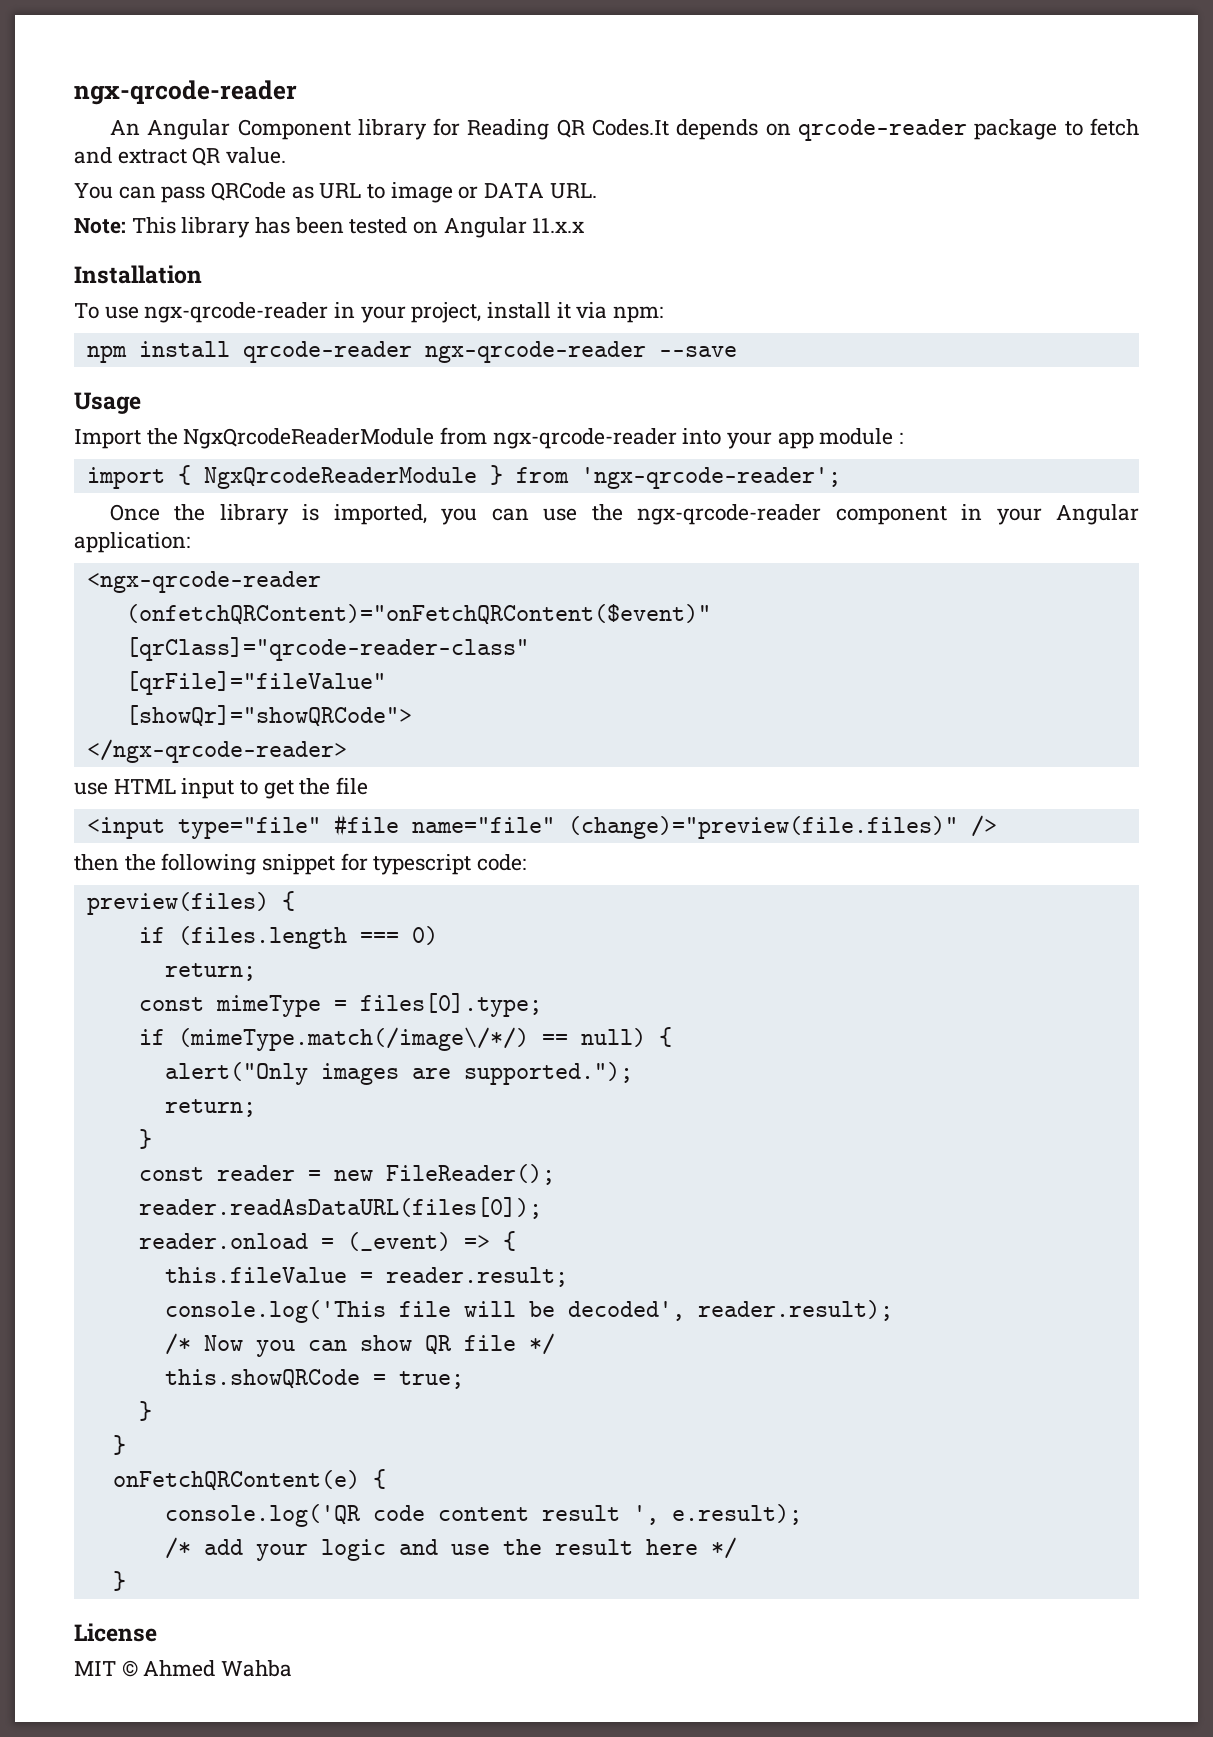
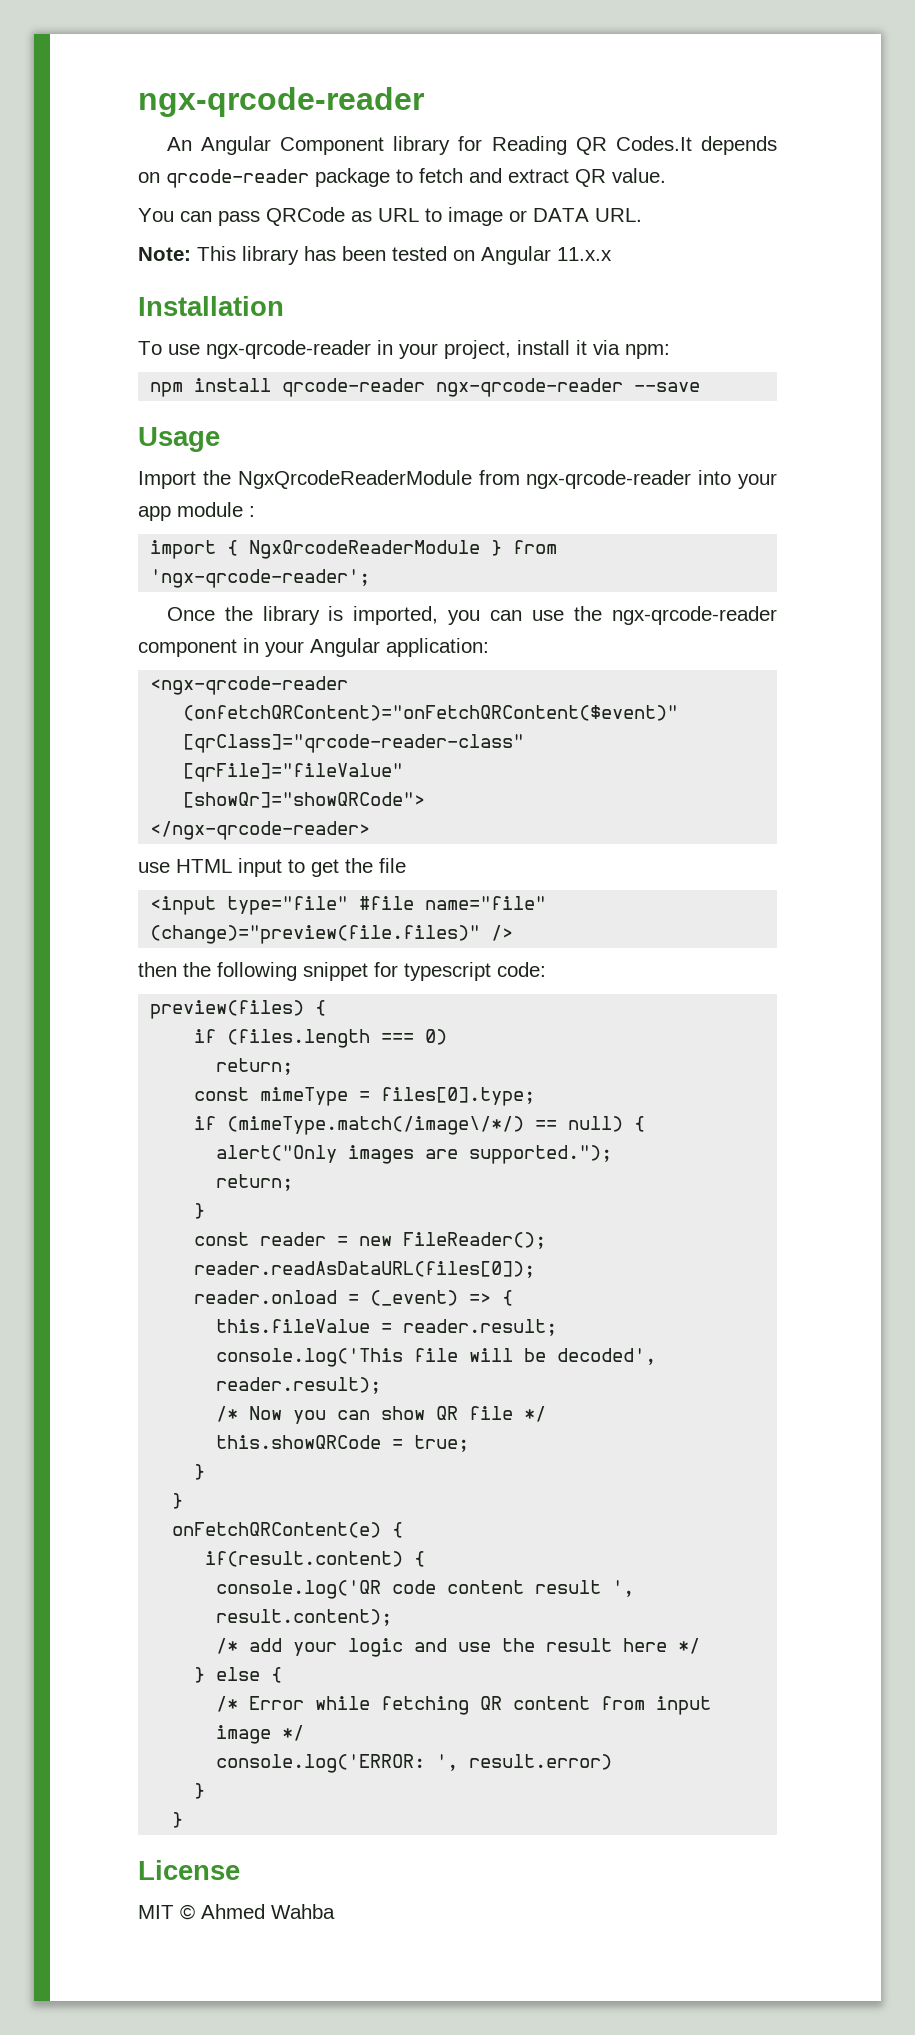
(386, 1479) none -> [205,1551,426,1567] // if(result.content) {
[671,1504,802,1525] e.result); -> [216,1609,393,1626] result.content);
(737, 1548) none -> [194,1667,283,1683] [216,1696,712,1715] [216,1725,305,1744] [216,1754,613,1773] [194,1783,206,1799] // } else { // /* Error while fetching QR content from input image */ // console.log('ERROR: ', result.error) // }

